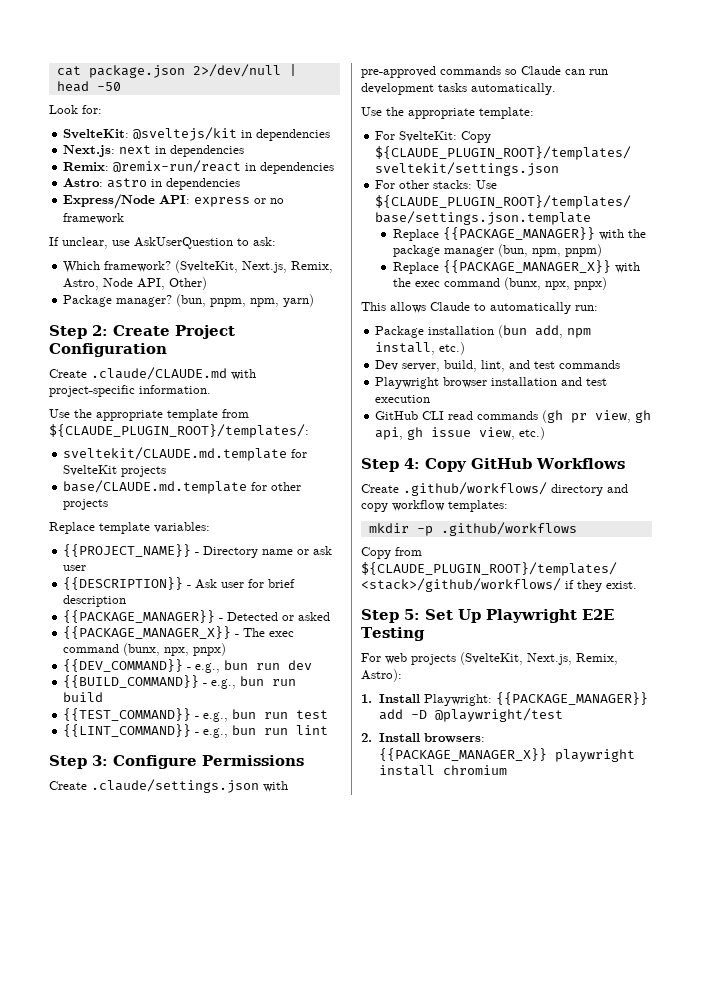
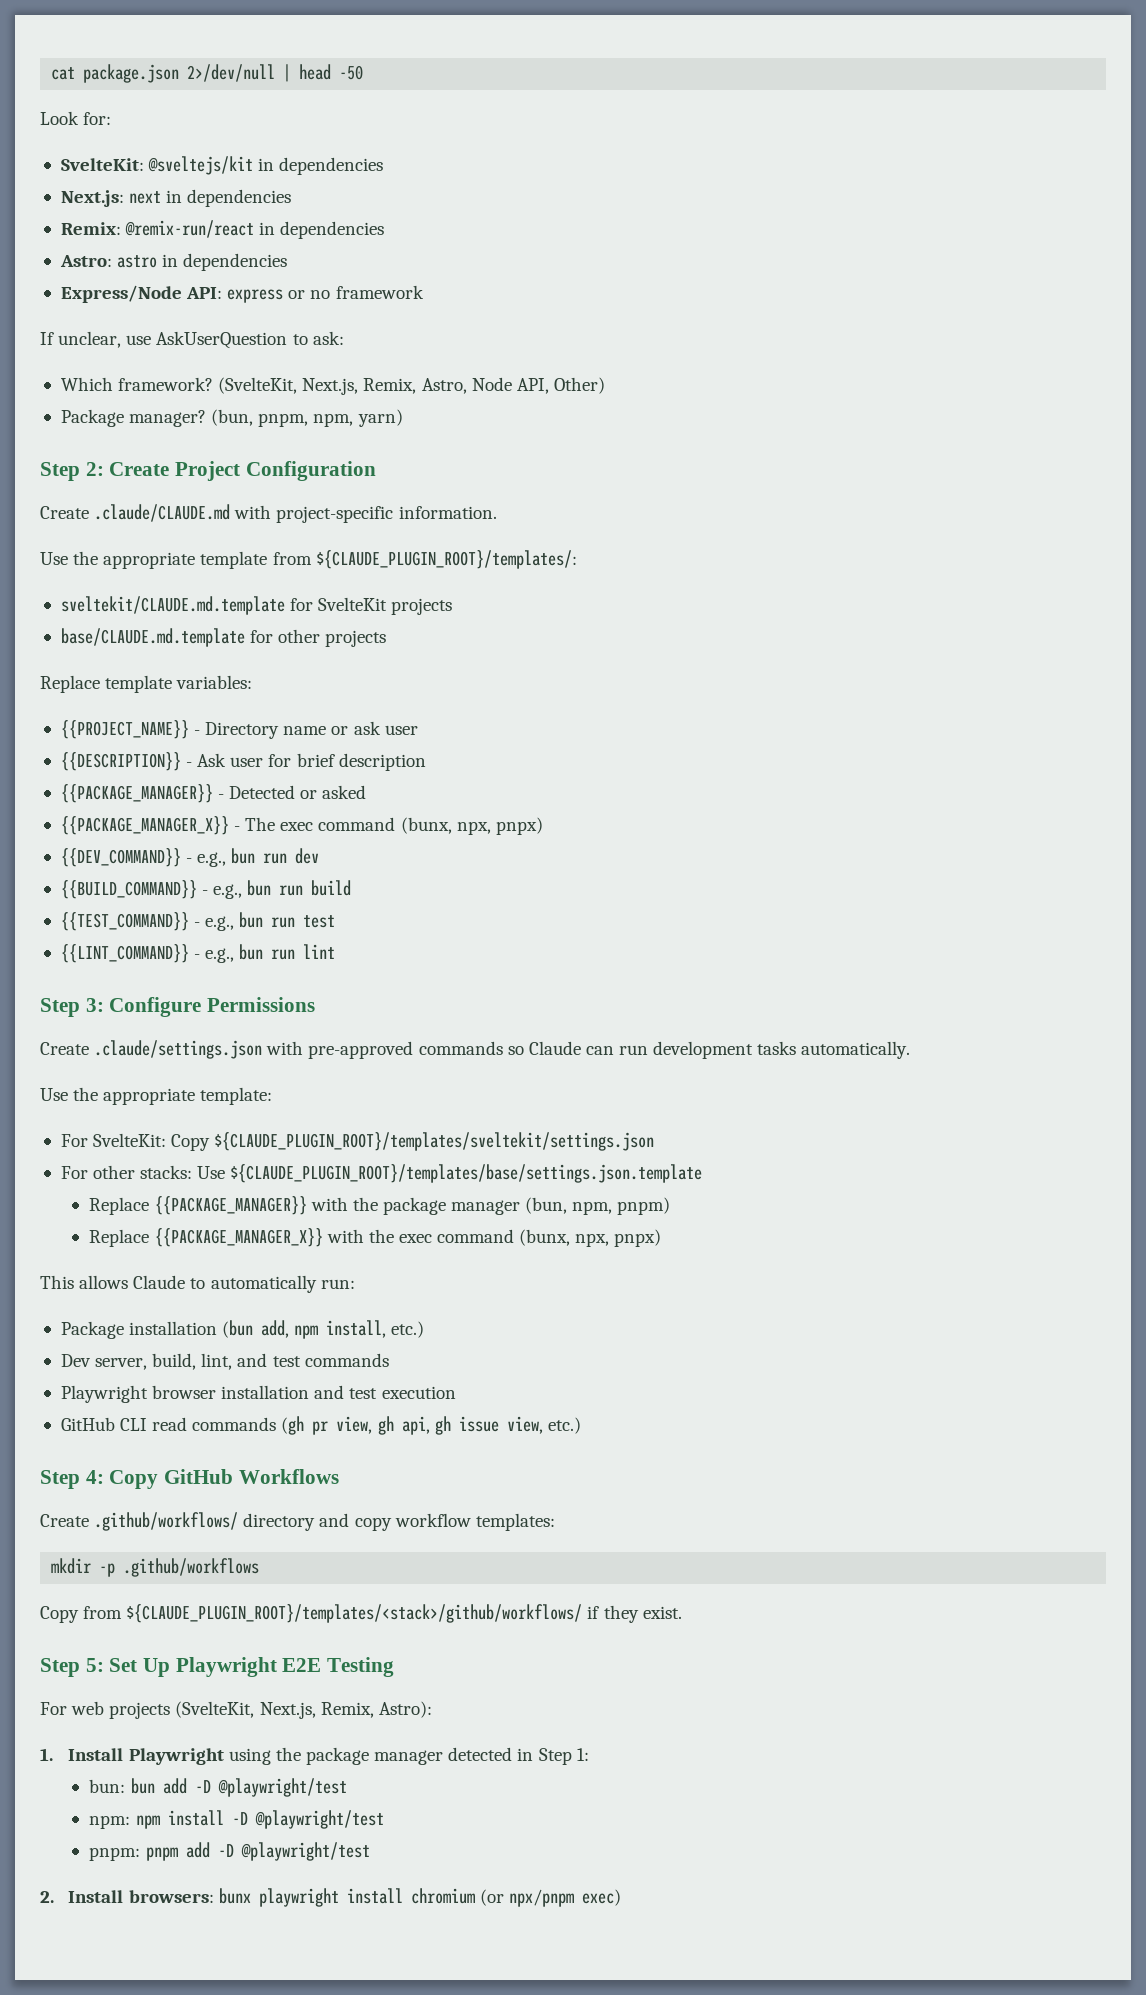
[423,692,648,706] Playwright: {{PACKAGE_MANAGER}} -> [128,1747,589,1765] [89,1778,347,1797] [89,1810,384,1829] [89,1847,178,1861] Playwright using the package manager detected in Step 1: // bun: bun add -D @playwright/test // npm: npm install -D @playwright/test // pnpm: pnpm
[378,748,547,761] {{PACKAGE_MANAGER_X}} -> [218,1888,251,1904] bunx
(507, 770) none -> [479,1889,622,1907] (or npx/pnpm exec)

